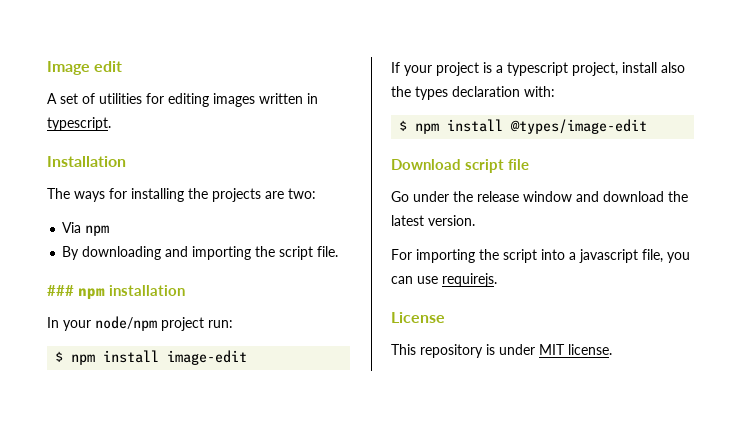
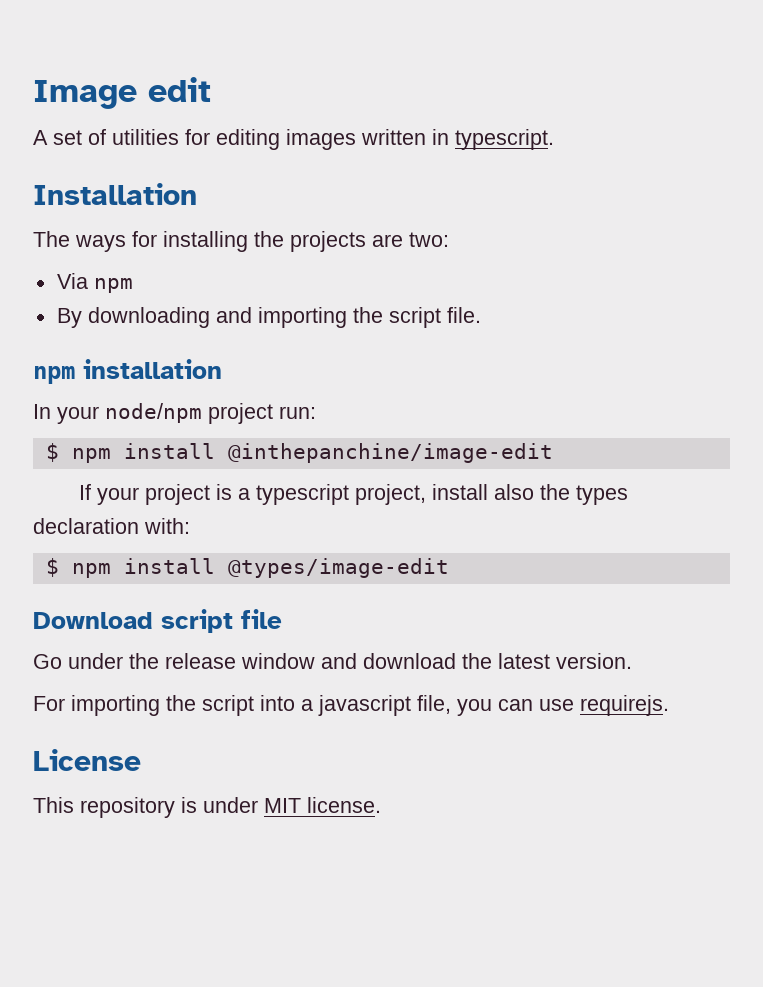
[47,285,74,296] ### -> (481, 315) none
[167,350,248,365] image-edit -> [227,443,553,463] @inthepanchine/image-edit

